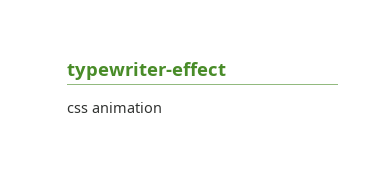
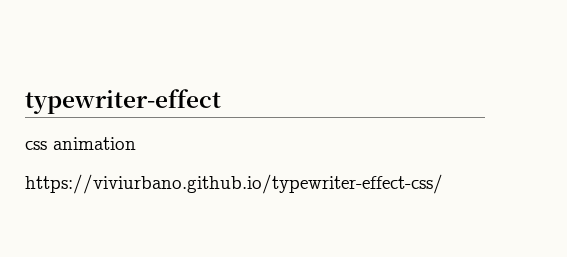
(162, 107) none -> [25,174,443,194] // https://viviurbano.github.io/typewriter-effect-css/

